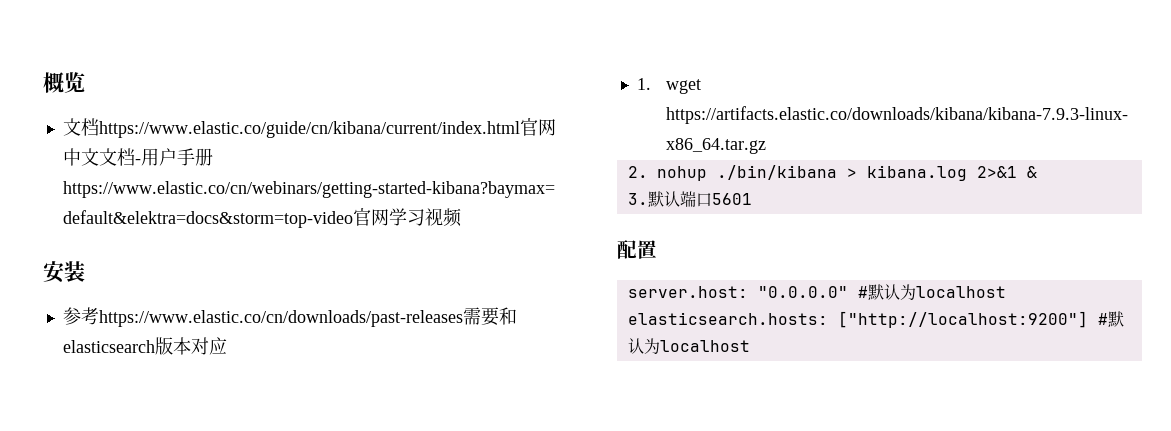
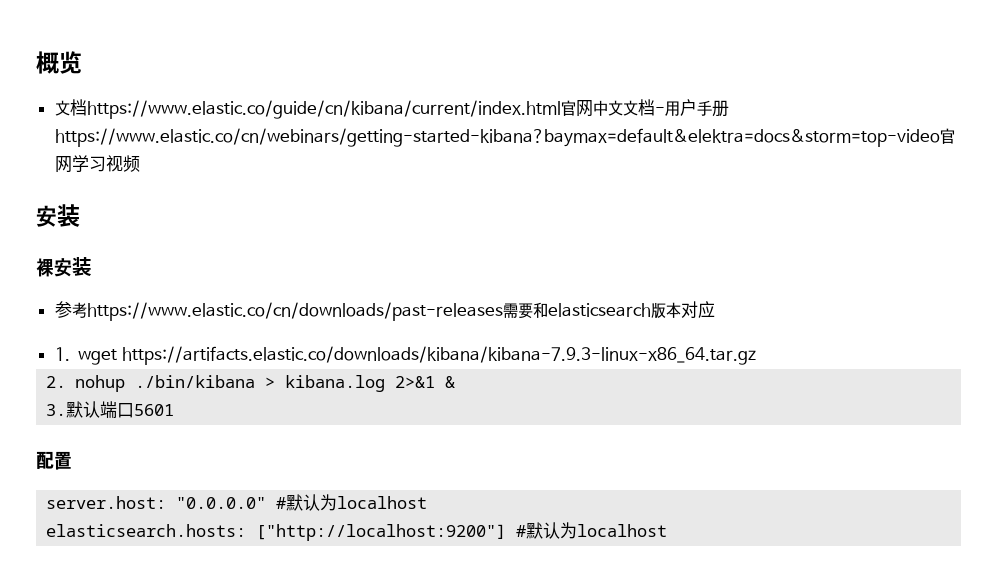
(85, 271) none -> [36,257,92,277] // 裸安装

